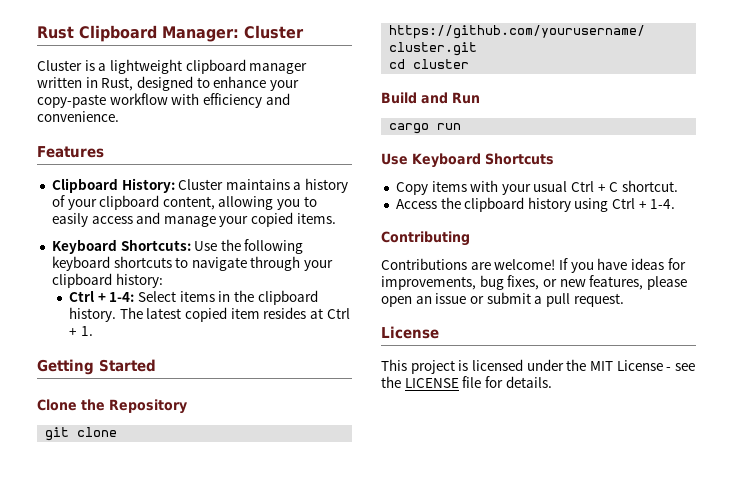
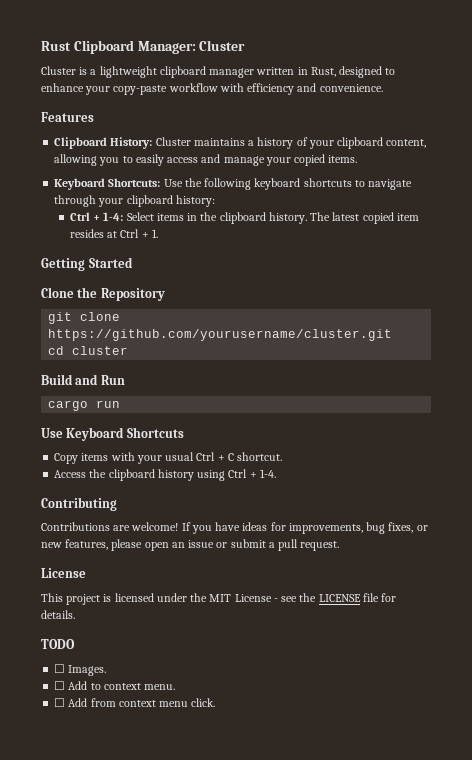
(552, 382) none -> [41,639,75,649] [54,664,107,676] [54,681,176,690] [54,698,216,707] // TODO // ☐ Images. // ☐ Add to context menu. // ☐ Add from context menu click.

